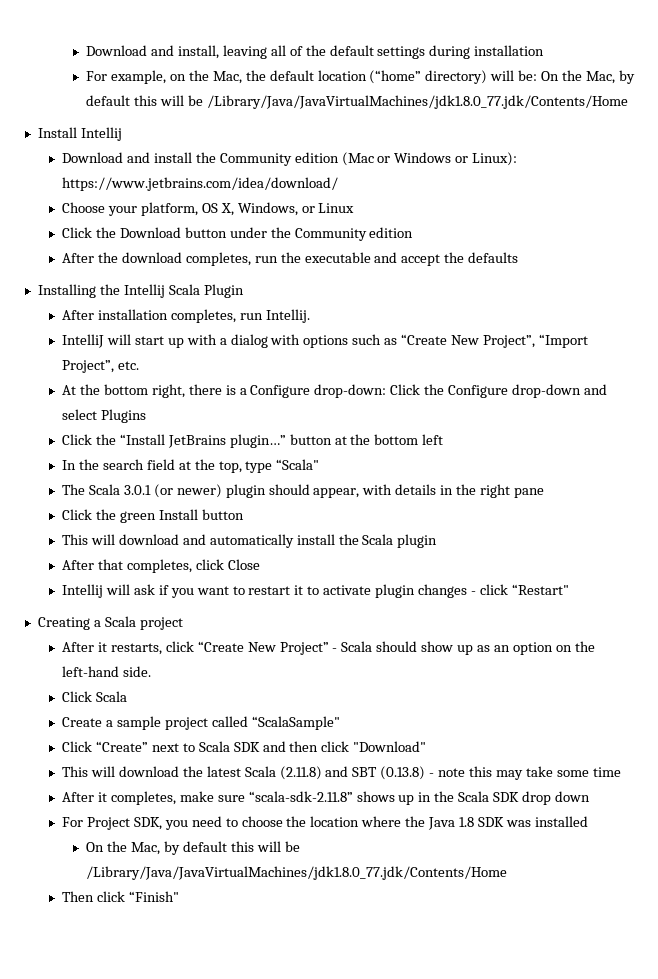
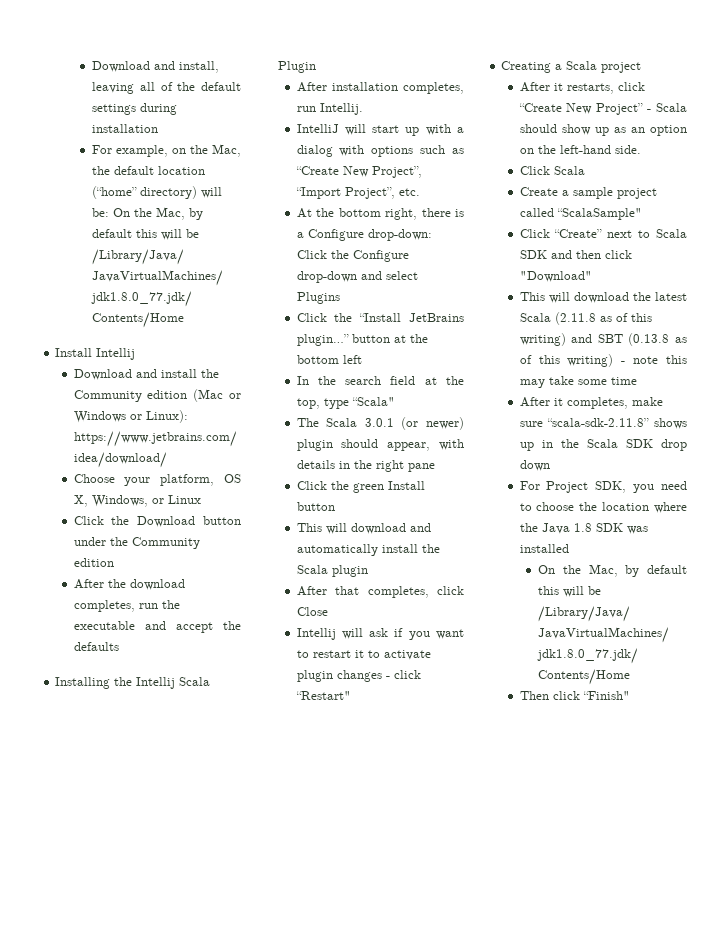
[279,766,426,780] (2.11.8) and SBT (0.13.8) -> [554,312,652,325] [519,333,687,346] [519,354,614,367] (2.11.8 as of this writing) and SBT (0.13.8 as of this writing)

